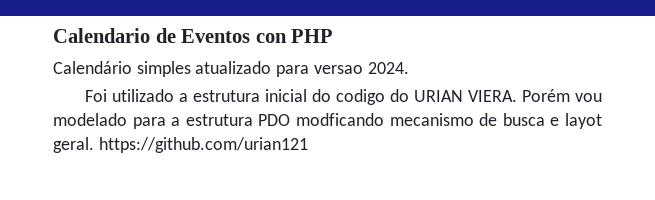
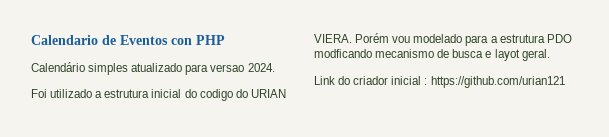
(94, 145) none -> [314,76,428,85] // Link do criador inicial :

